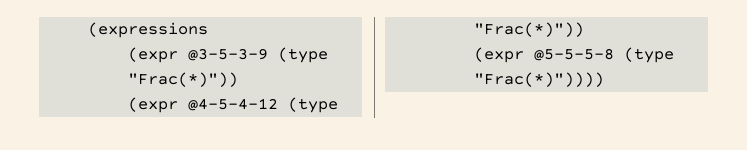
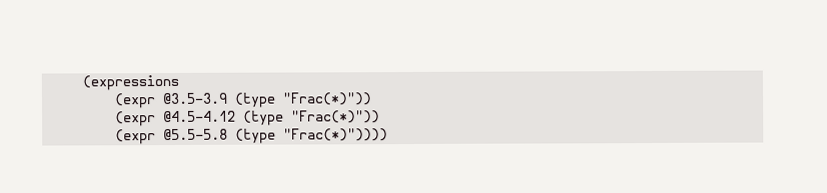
[187,47,328,63] [127,72,238,87] [127,97,338,113] [473,22,584,37] [473,47,614,63] @3-5-3-9 (type "Frac(*)")) // (expr @4-5-4-12 (type "Frac(*)")) // (expr @5-5-5-8 -> [162,92,372,108] [115,110,380,127] [115,128,228,145] @3.5-3.9 (type "Frac(*)")) // (expr @4.5-4.12 (type "Frac(*)")) // (expr @5.5-5.8

